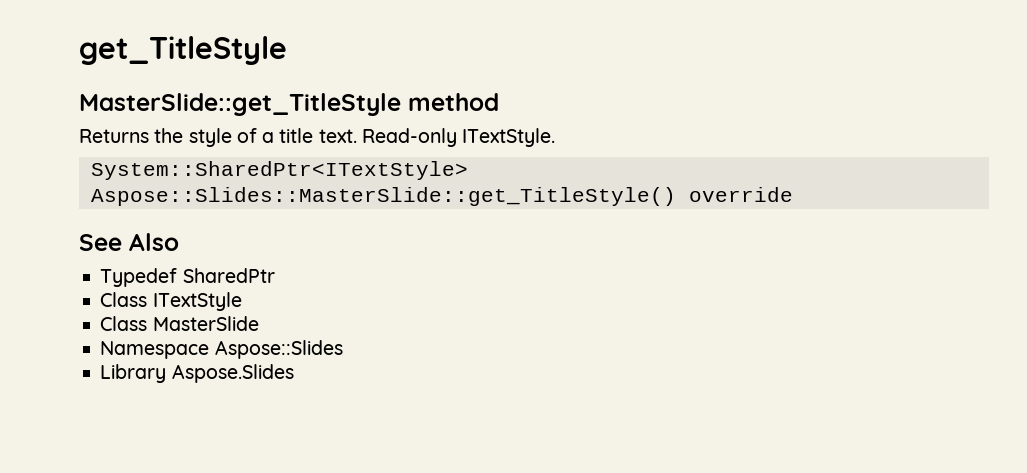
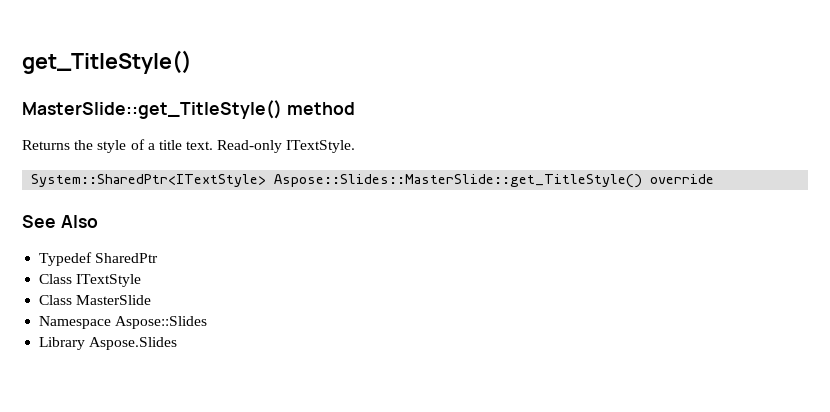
[79,36,287,65] [79,93,401,116] get_TitleStyle // MasterSlide::get_TitleStyle -> [22,50,192,74] [22,100,282,119] get_TitleStyle() // MasterSlide::get_TitleStyle()

